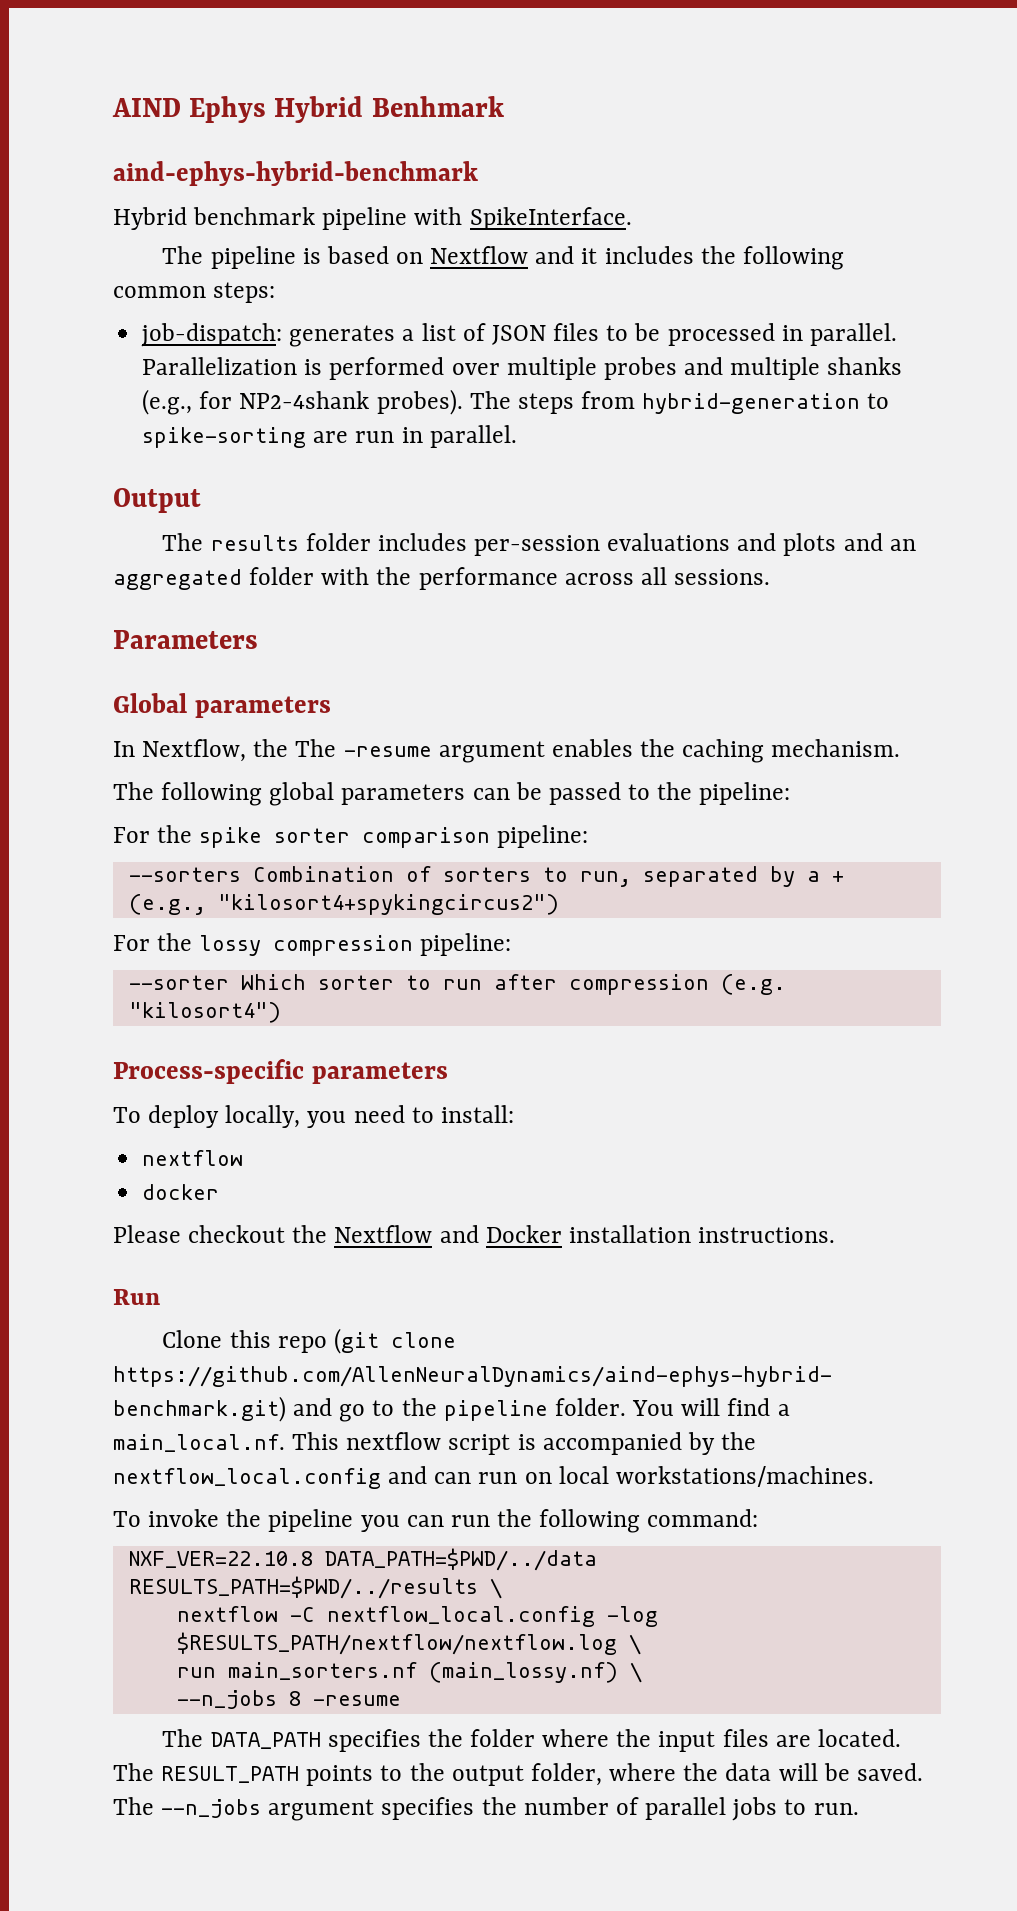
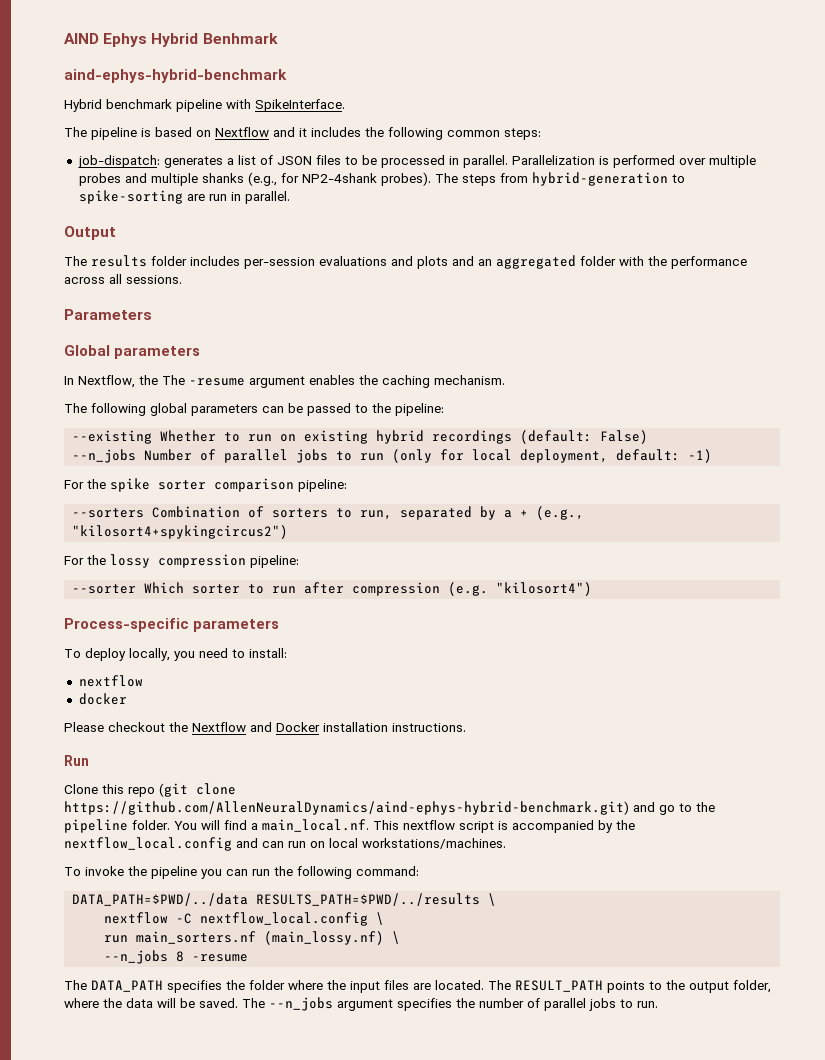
(791, 793) none -> [72,430,649,444] [72,449,713,463] // --existing Whether to run on existing hybrid recordings (default: False) // --n_jobs Number of parallel jobs to run (only for local deployment, default: -1)
[128,1551,313,1568] NXF_VER=22.10.8 -> (419, 871) none
[606,1606,658,1627] [176,1632,617,1655] -log $RESULTS_PATH/nextflow/nextflow.log -> (369, 919) none

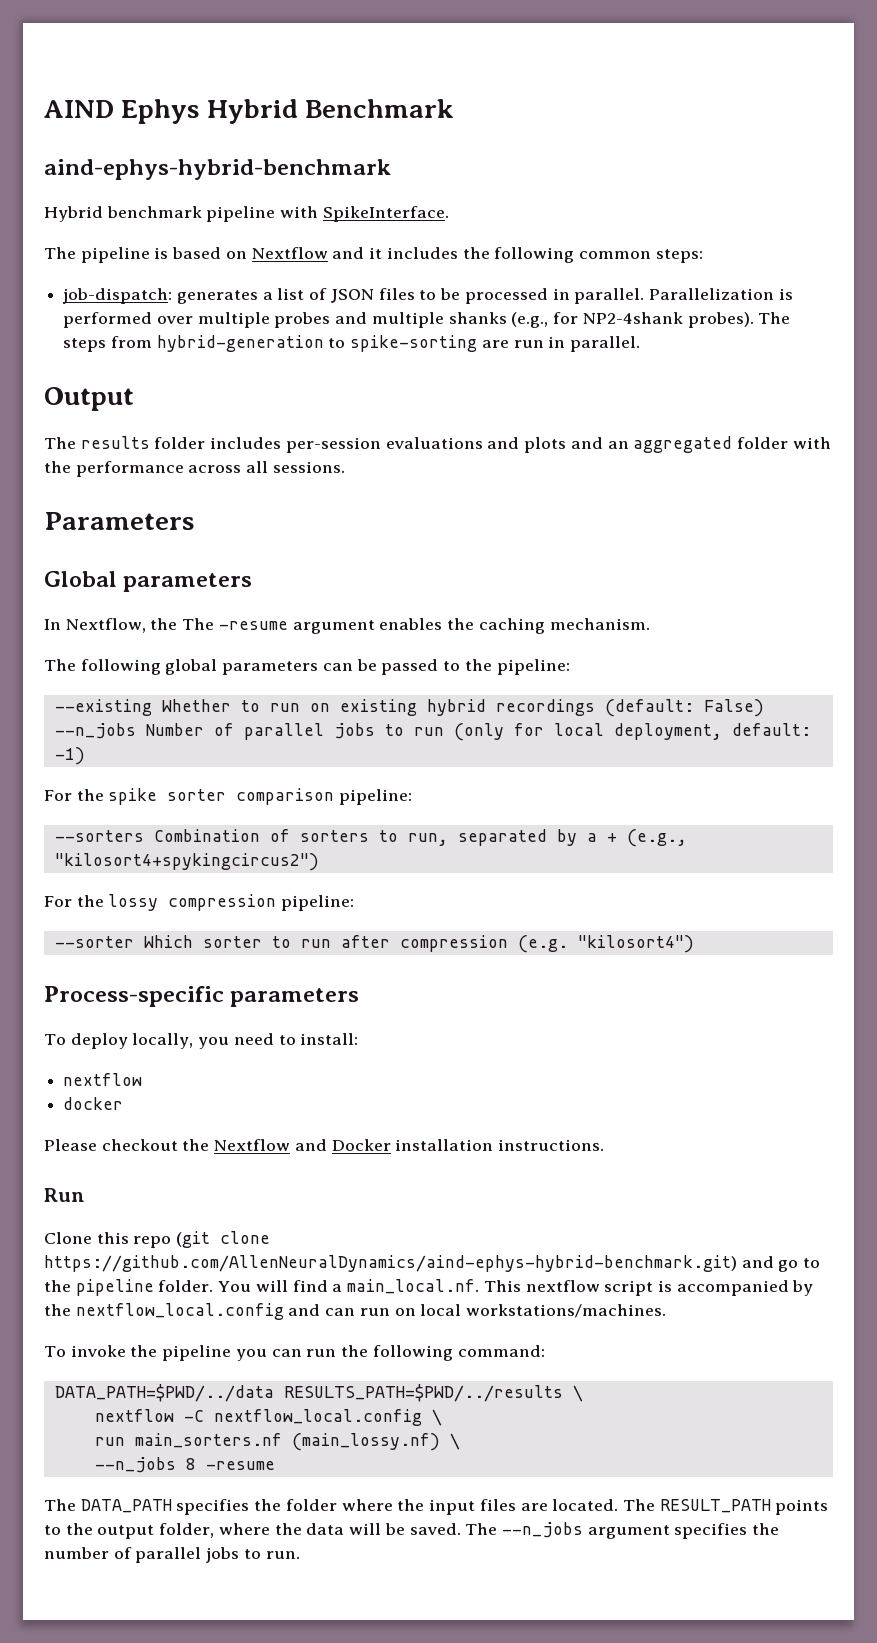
[202,33,278,44] Benhmark -> [305,99,455,118] Benchmark

